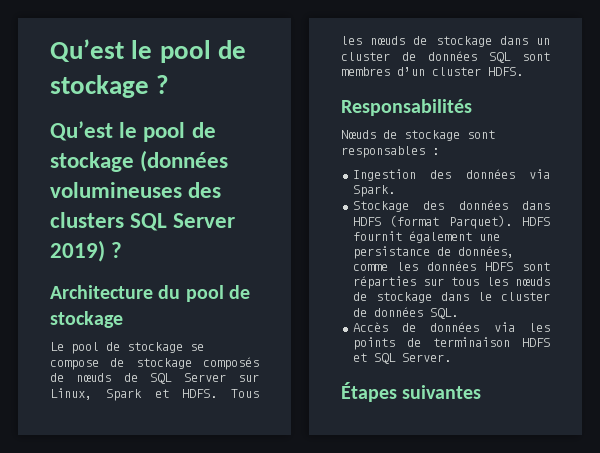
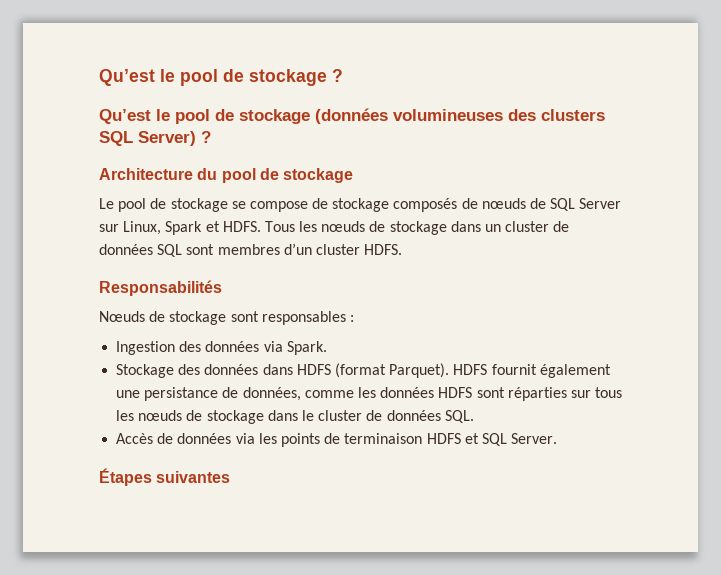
[173,213,236,228] [50,240,105,262] Server 2019) -> [138,131,196,146] Server)

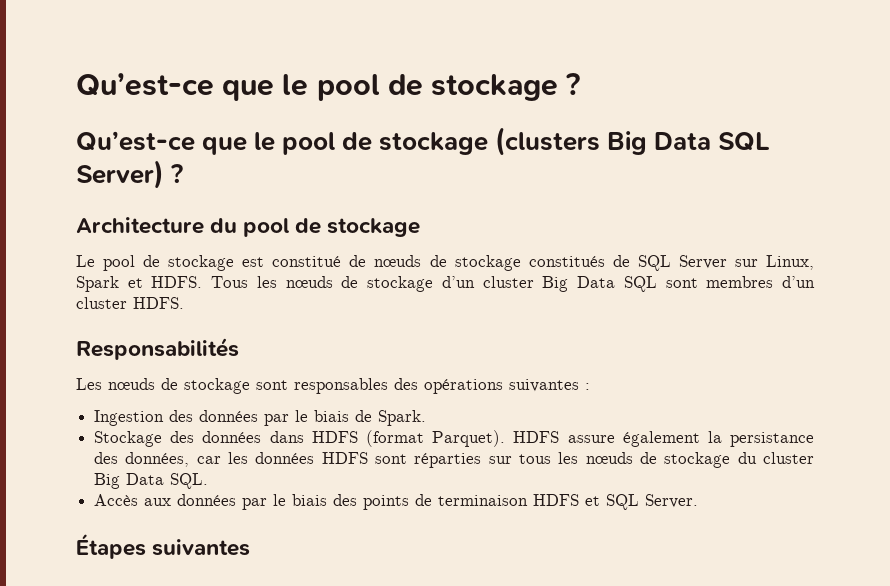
[99,69,155,86] Qu’est -> [76,73,275,101] Qu’est-ce que
[99,108,605,124] Qu’est le pool de stockage (données volumineuses des clusters -> [76,127,712,156] Qu’est-ce que le pool de stockage (clusters Big Data
[231,198,526,212] se compose de stockage composés de nœuds -> [242,255,605,271] est constitué de nœuds de stockage constitués
[450,221,570,232] [99,244,153,255] dans un cluster de données -> [441,276,616,292] d’un cluster Big Data
[99,311,145,322] Nœuds -> [76,378,155,390] Les nœuds
(346, 318) none -> [394,378,579,394] des opérations suivantes
[263,341,283,352] via -> [264,410,373,426] par le biais de
[491,364,611,378] [116,387,354,401] fournit également une persistance de données, comme -> [567,431,814,447] [94,452,221,467] assure également la persistance des données, car
[267,410,474,423] [116,433,277,444] dans le cluster de données SQL. // Accès de données via les -> [737,452,815,464] [94,473,209,489] [94,494,358,510] du cluster Big Data SQL. // Accès aux données par le biais des

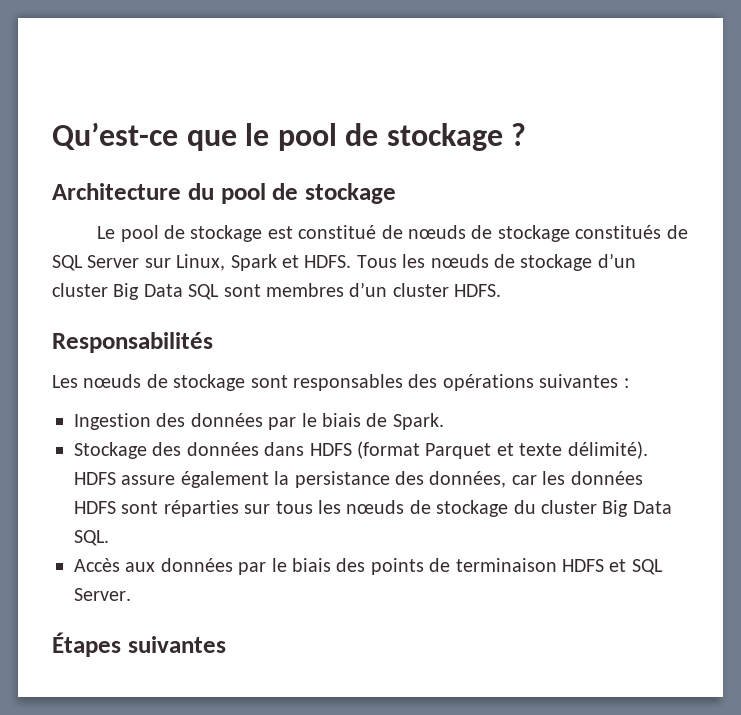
[76,127,770,156] [76,160,184,189] // Qu’est-ce que le pool de stockage (clusters Big Data SQL Server) ? -> (527, 134) none
[432,430,506,447] Parquet). -> [425,441,648,459] Parquet et texte délimité).

